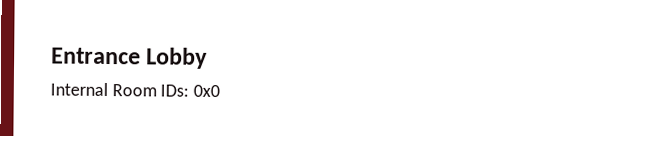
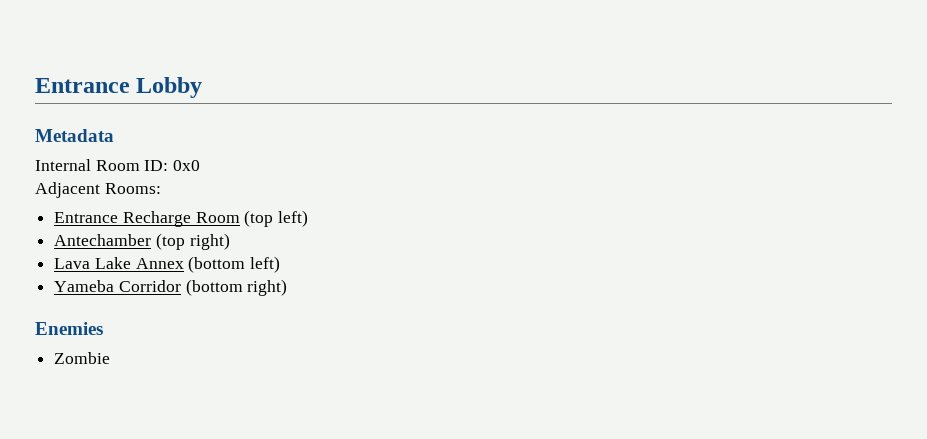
(209, 58) none -> [35,129,114,142] // Metadata
[160,84,190,97] IDs: -> [144,160,169,171] ID:
(221, 91) none -> [35,182,161,198] [54,210,309,227] [54,233,230,250] [54,256,281,273] [54,279,288,296] [35,322,103,335] [54,352,111,364] // Adjacent Rooms: // Entrance Recharge Room (top left) // Antechamber (top right) // Lava Lake Annex (bottom left) // Yameba Corridor (bottom right) // Enemies // Zombie

